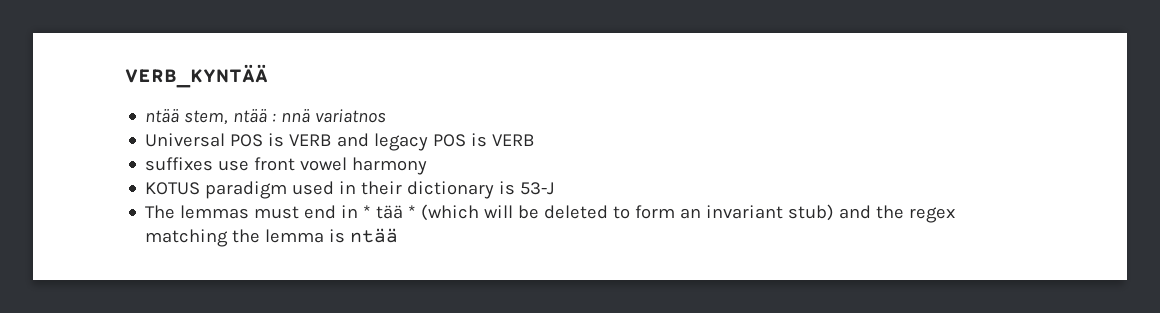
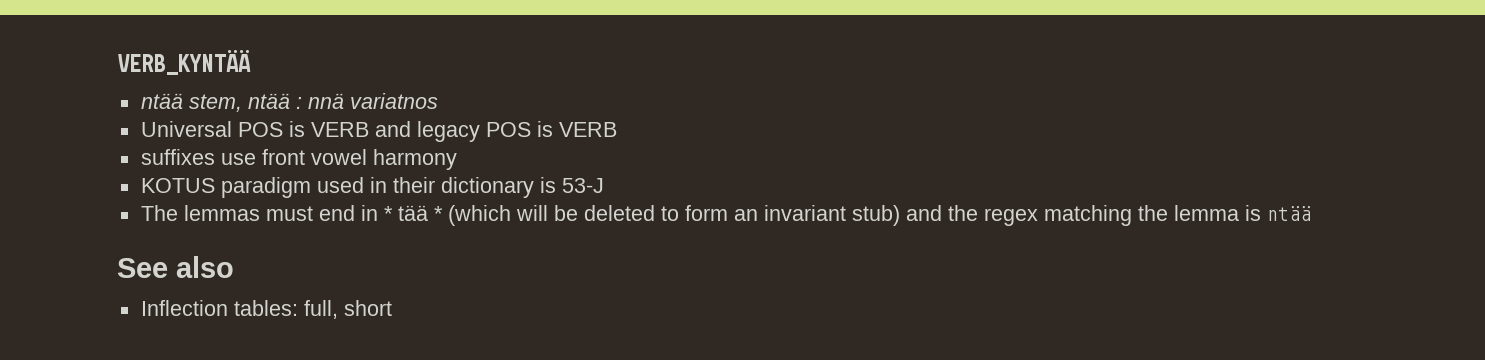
(399, 235) none -> [117,256,234,278] [140,300,392,319] // See also // Inflection tables: full, short

